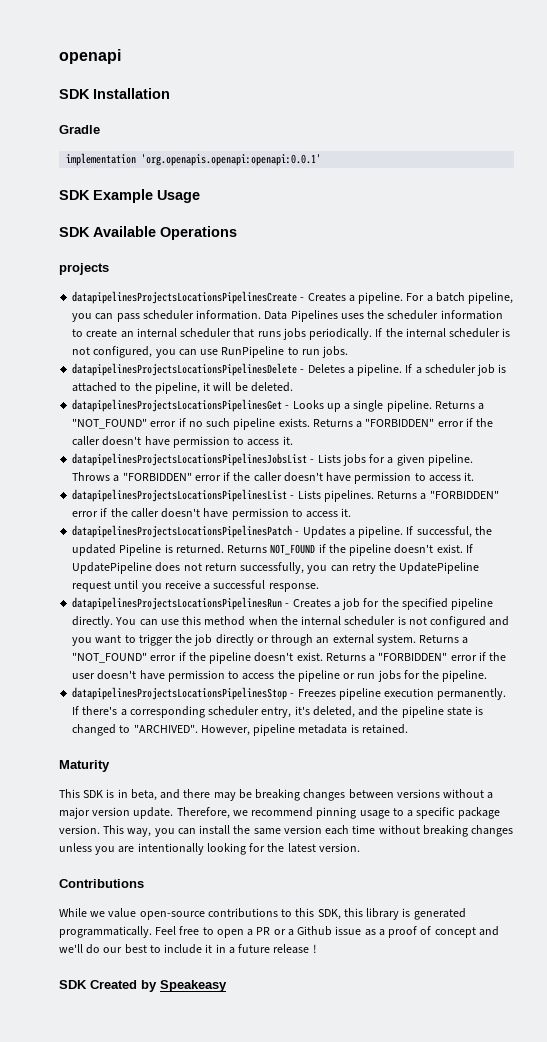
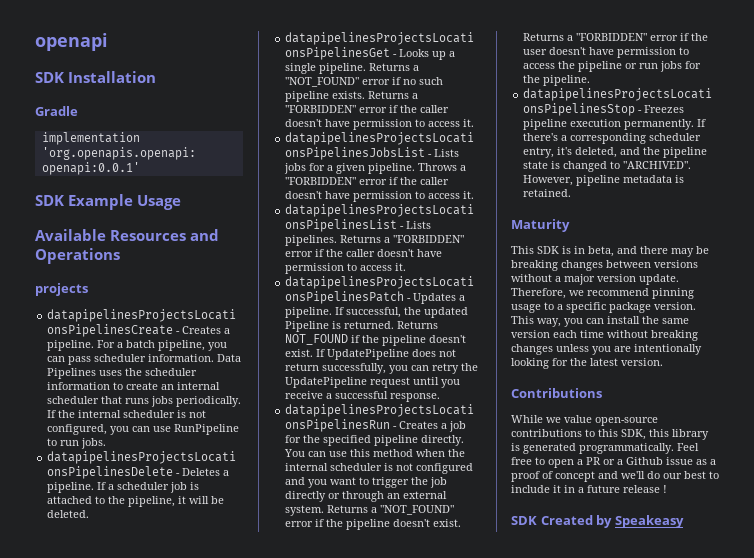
[59,226,156,237] SDK Available -> [35,229,220,241] Available Resources and

